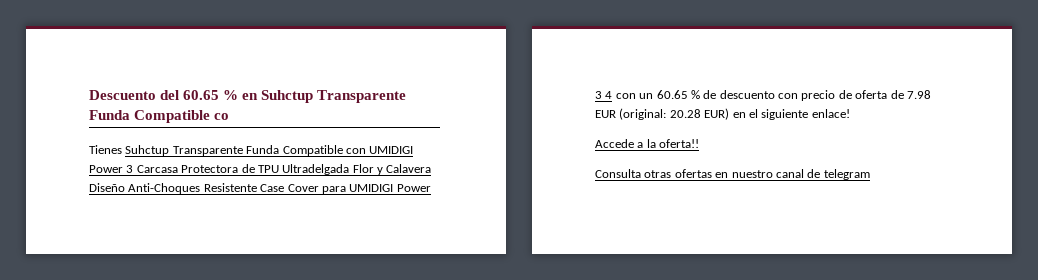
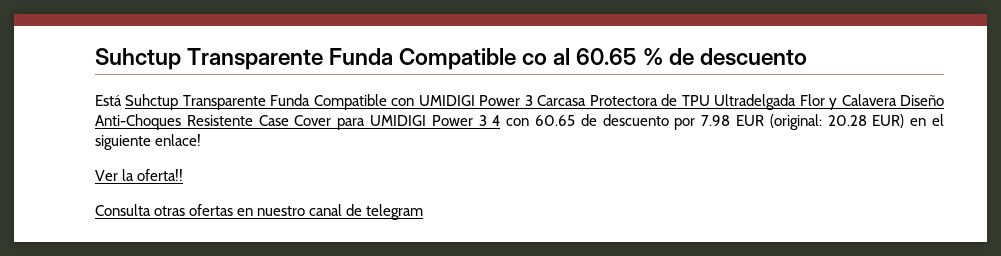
[89,90,259,100] Descuento del 60.65 % en -> (95, 59) none
[89,145,122,154] // Tienes -> [553,48,807,66] [95,95,122,106] al 60.65 % de descuento // Está
[639,90,904,101] un 60.65 % de descuento con precio de oferta de -> [535,114,696,130] 60.65 de descuento por
[595,139,644,148] Accede a -> [95,170,118,181] Ver

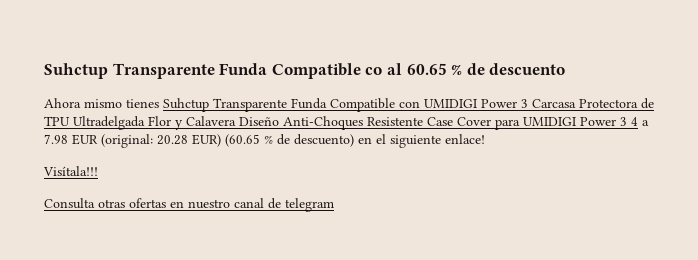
[95,95,122,106] Está -> [44,98,159,108] Ahora mismo tienes
[506,114,696,130] con 60.65 de descuento por -> [642,120,649,126] a
(905, 121) none -> [225,134,354,147] (60.65 % de descuento)
[95,169,184,181] Ver la oferta!! -> [43,166,98,176] Visítala!!!

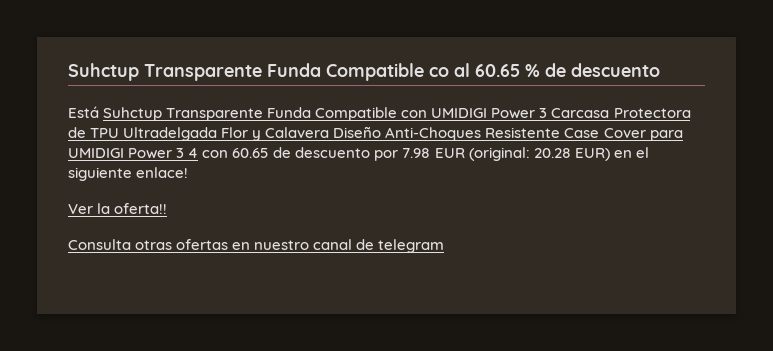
[44,98,159,108] Ahora mismo tienes -> [68,106,99,118] Está
[642,120,649,126] a -> [202,147,399,161] con 60.65 de descuento por
[225,134,354,147] (60.65 % de descuento) -> (610, 154) none
[43,166,98,176] Visítala!!! -> [68,203,168,214] Ver la oferta!!

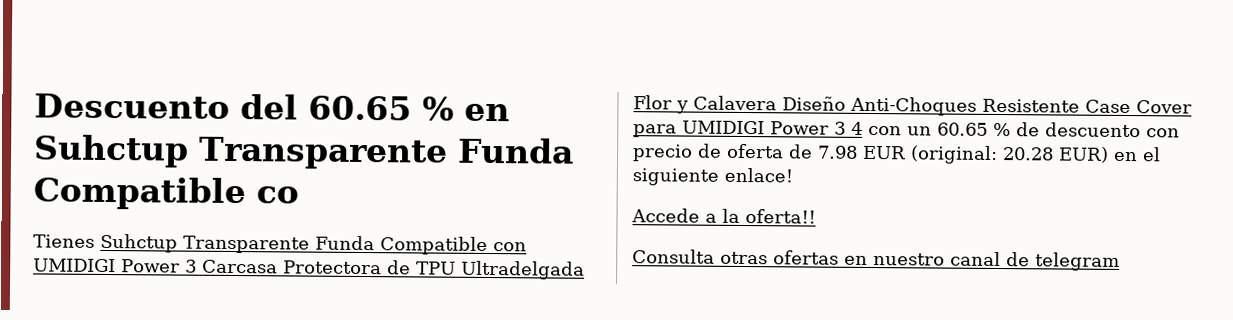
(68, 72) none -> [34,93,510,122] Descuento del 60.65 % en
[454,63,660,77] [68,106,99,118] al 60.65 % de descuento // Está -> [33,234,95,248] // Tienes
[232,147,399,161] 60.65 de descuento por -> [906,122,1180,138] [632,143,813,162] un 60.65 % de descuento con precio de oferta de
[68,204,93,214] Ver -> [631,208,717,223] Accede a

